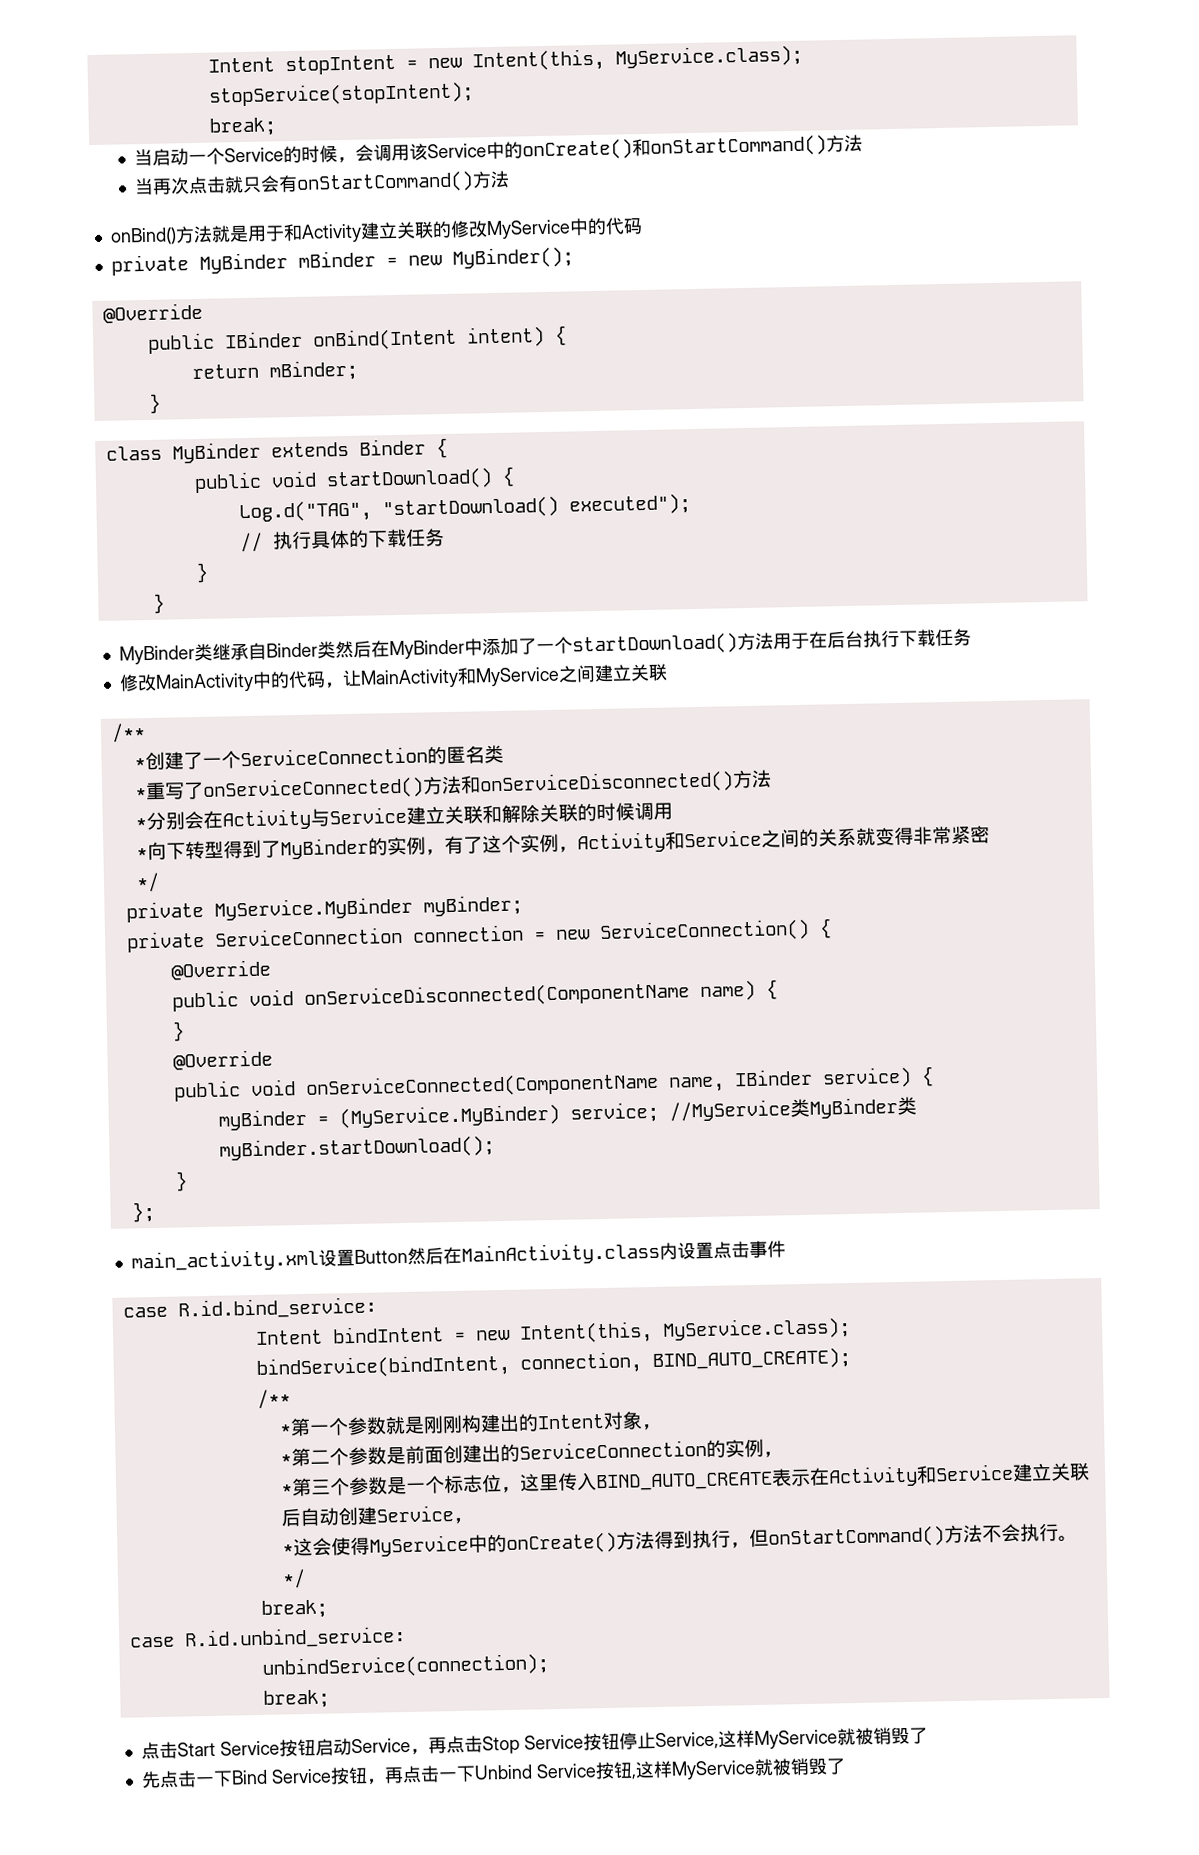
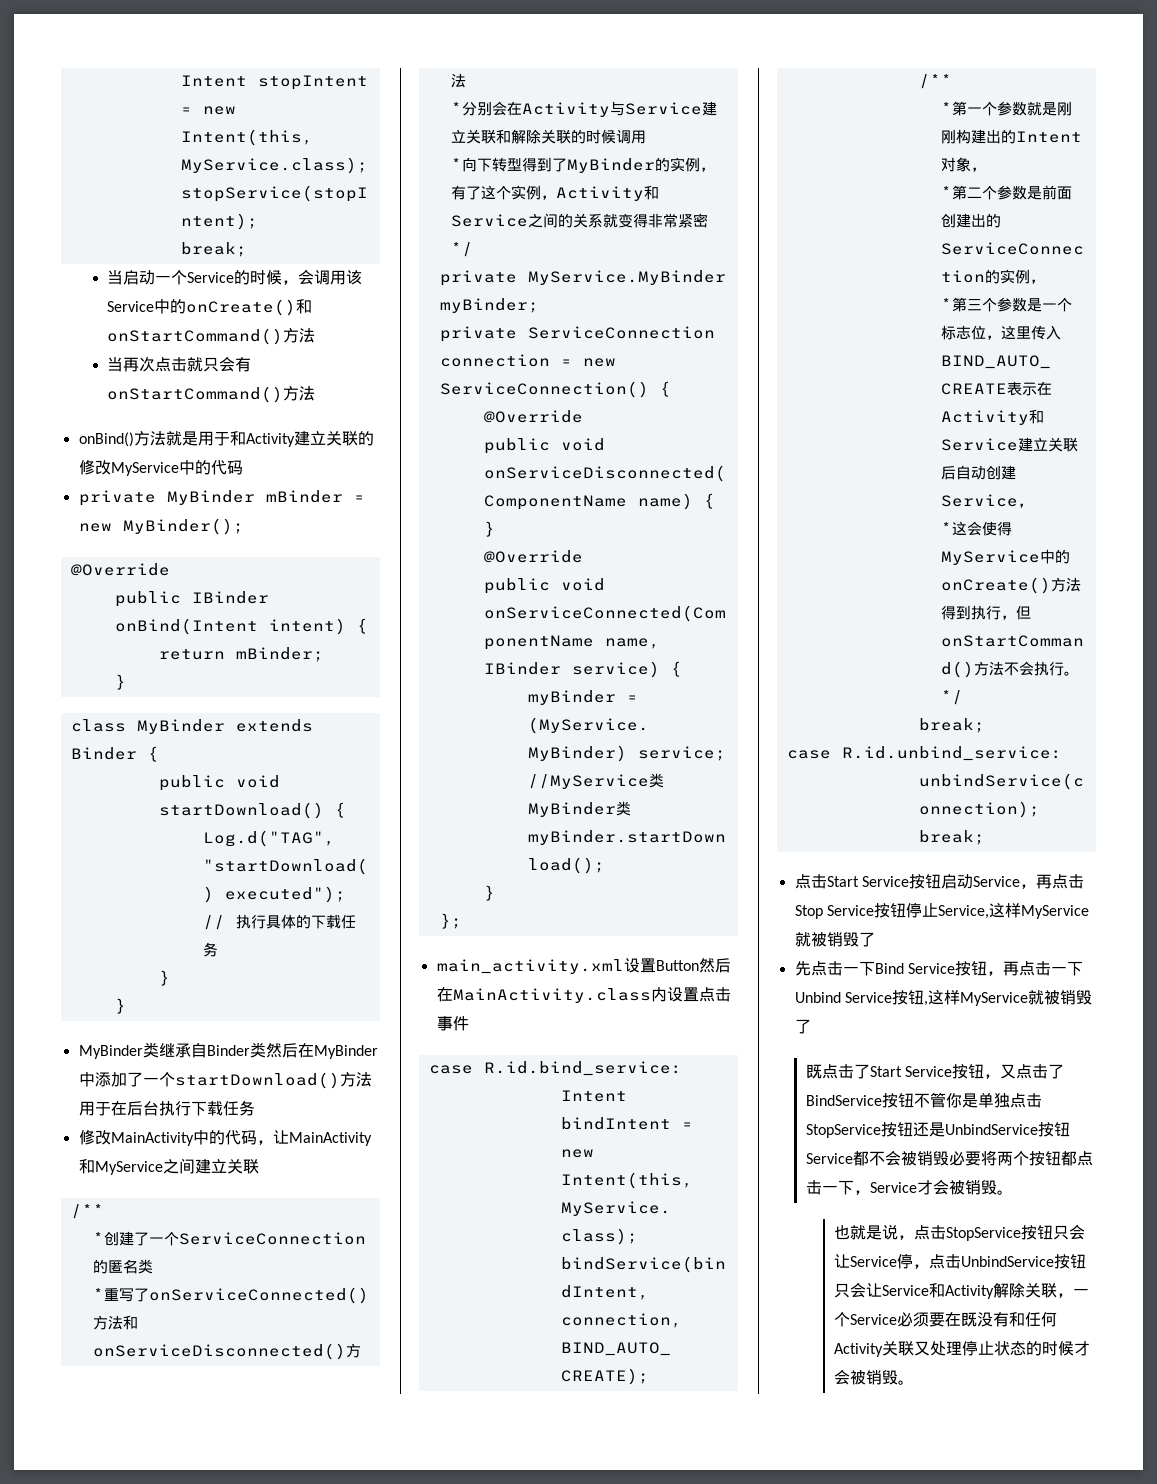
(846, 1766) none -> [805,1064,1064,1079] [805,1092,1042,1108] [805,1122,1070,1138] [805,1150,1093,1166] [805,1179,1013,1195] [834,1224,1086,1241] [834,1253,1087,1269] [834,1282,1090,1299] [834,1312,1058,1327] [834,1340,1091,1357] [834,1369,915,1385] // 既点击了Start Service按钮，又点击了BindService按钮不管你是单独点击StopService按钮还是UnbindService按钮Service都不会被销毁必要将两个按钮都点击一下，Service才会被销毁。 // 也就是说，点击StopService按钮只会让Service停，点击UnbindService按钮只会让Service和Activity解除关联，一个Service必须要在既没有和任何Activity关联又处理停止状态的时候才会被销毁。

